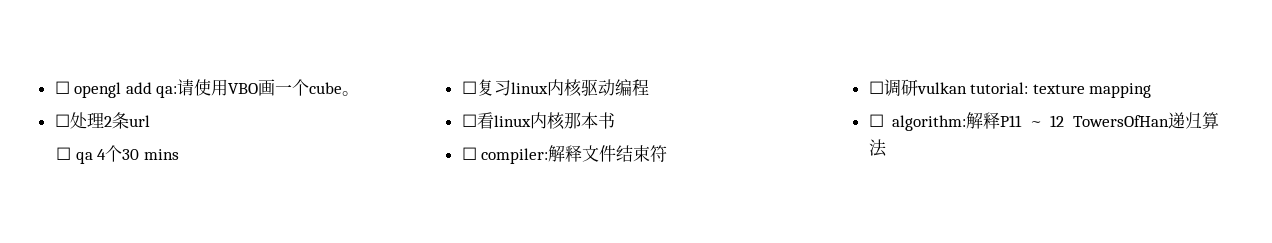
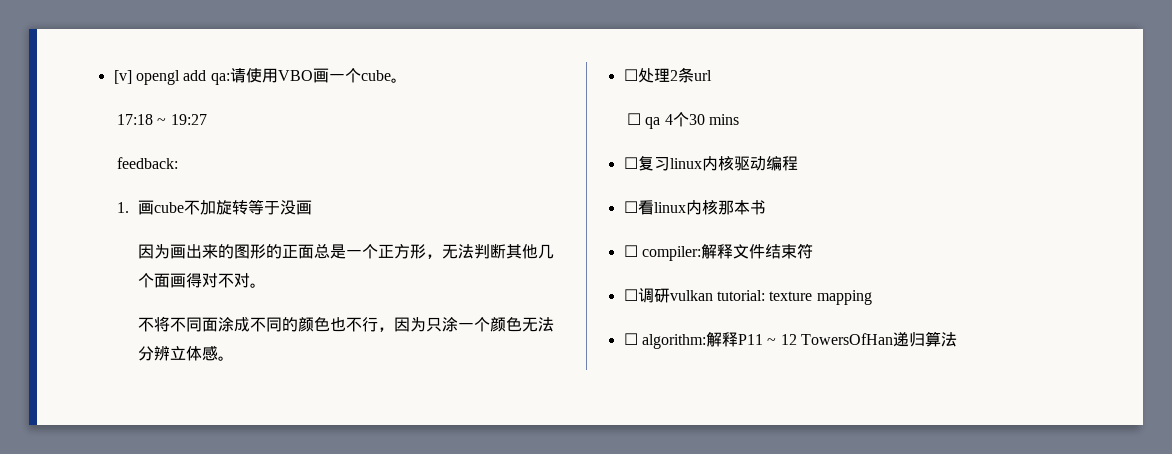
[54,81,70,94] ☐ -> [113,70,132,84] [v]
(360, 93) none -> [117,114,207,125] [117,157,179,169] [117,199,313,215] [138,244,555,259] [138,273,267,288] [138,316,555,332] [138,345,235,361] // 17:18 ~ 19:27 // feedback: // 1.画cube不加旋转等于没画 // 因为画出来的图形的正面总是一个正方形，无法判断其他几个面画得对不对。 // 不将不同面涂成不同的颜色也不行，因为只涂一个颜色无法分辨立体感。

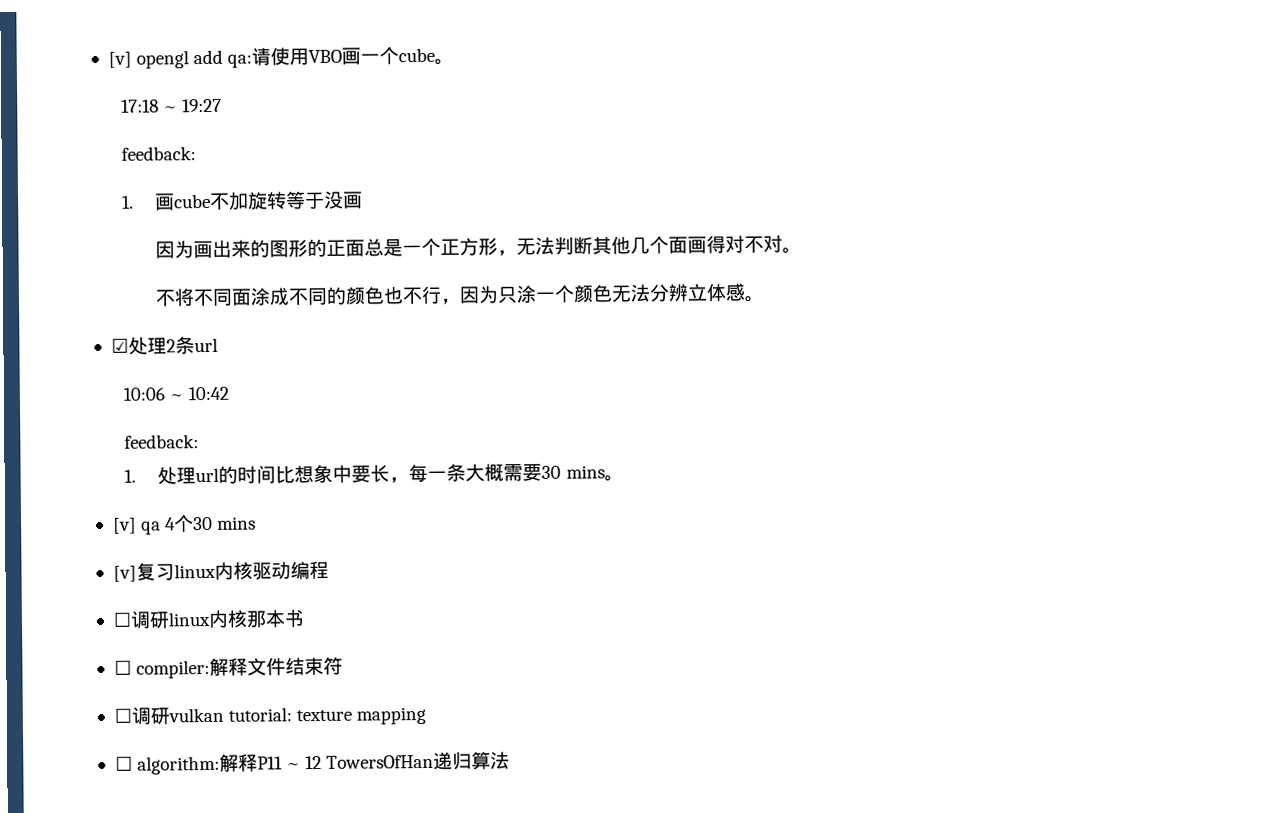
[623,69,638,81] ☐ -> [110,338,129,353] ☑
[627,113,642,125] ☐ -> [123,386,230,401] [124,434,200,449] [124,463,624,485] [112,517,137,534] 10:06 ~ 10:42 // feedback: // 1.处理url的时间比想象中要长，每一条大概需要30 mins。 // [v]
[623,157,638,169] ☐ -> [112,565,137,582] [v]
[637,200,654,215] 看 -> [129,610,170,629] 调研

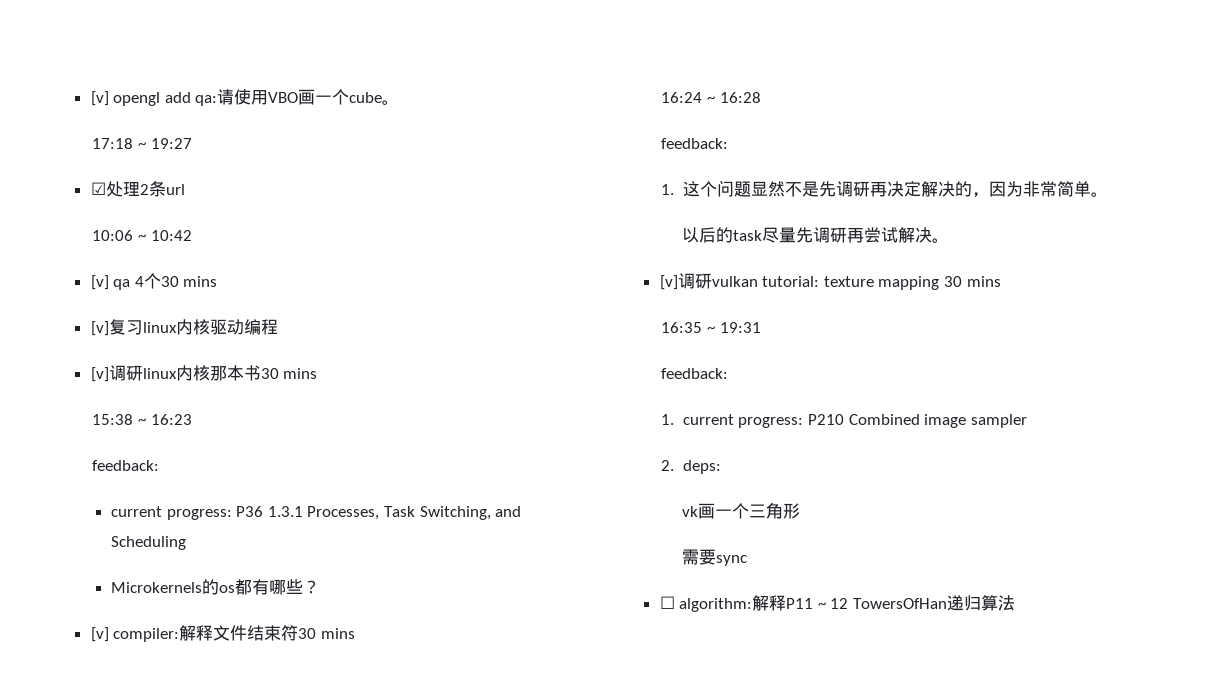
[121,146,197,161] [122,190,364,211] [155,234,803,259] [155,283,766,307] // feedback: // 1.画cube不加旋转等于没画 // 因为画出来的图形的正面总是一个正方形，无法判断其他几个面画得对不对。 // 不将不同面涂成不同的颜色也不行，因为只涂一个颜色无法分辨立体感。 -> (192, 143) none
[124,434,200,449] [124,463,624,485] // feedback: // 1.处理url的时间比想象中要长，每一条大概需要30 mins。 -> (192, 235) none
[112,612,132,627] ☐ -> [90,367,109,382] [v]
[113,660,132,675] // ☐ -> [260,368,318,379] [92,414,192,425] [92,460,160,471] [111,506,522,520] [111,536,187,550] [111,579,321,595] [90,627,109,642] 30 mins // 15:38 ~ 16:23 // feedback: // current progress: P36 1.3.1 Processes, Task Switching, and Scheduling // Microkernels的os都有哪些？ // [v]
[113,708,132,723] // ☐ -> [298,628,355,639] [661,92,761,103] [661,138,729,149] [661,181,1108,198] [681,227,949,243] [659,275,678,290] 30 mins // 16:24 ~ 16:28 // feedback: // 1.这个问题显然不是先调研再决定解决的，因为非常简单。 // 以后的task尽量先调研再尝试解决。 // [v]
(427, 715) none -> [944,276,1001,287] [661,322,761,333] [661,368,729,379] [661,414,1027,428] [661,460,721,474] [681,502,800,519] [681,549,747,566] 30 mins // 16:35 ~ 19:31 // feedback: // 1. current progress: P210 Combined image sampler // 2. deps: // vk画一个三角形 // 需要sync

